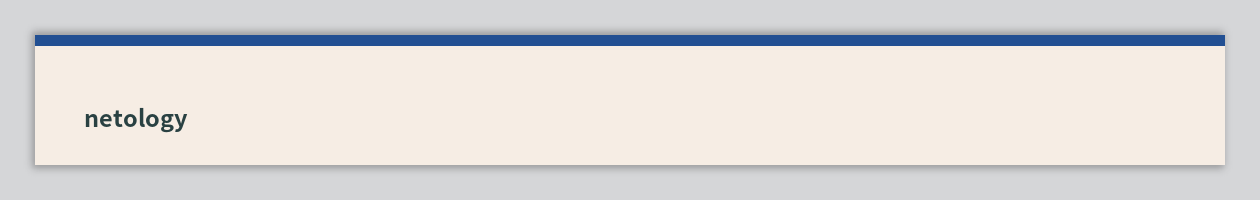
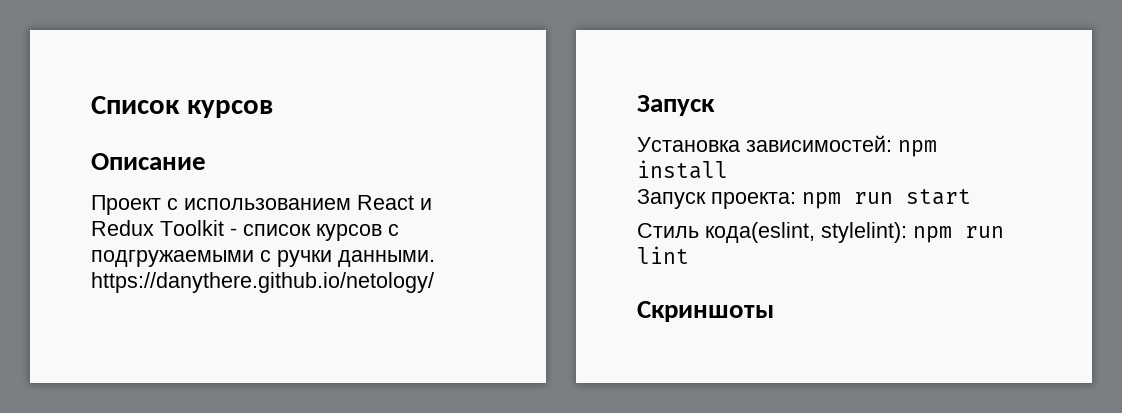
[84,107,188,133] netology -> [91,96,273,118] [91,153,206,170] [91,195,432,215] [91,220,399,241] [91,250,435,267] [91,272,434,293] [637,95,715,116] [637,135,937,157] [637,160,728,179] [637,189,971,209] [637,222,1004,243] [637,246,689,264] [637,301,774,322] Список курсов // Описание // Проект с использованием React и Redux Toolkit - список курсов с подгружаемыми с ручки данными. https://danythere.github.io/netology/ // Запуск // Установка зависимостей: npm install // Запуск проекта: npm run start // Стиль кода(eslint, stylelint): npm run lint // Скриншоты

